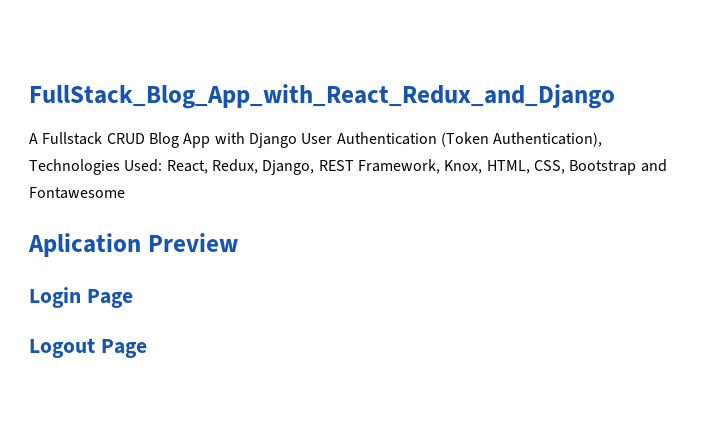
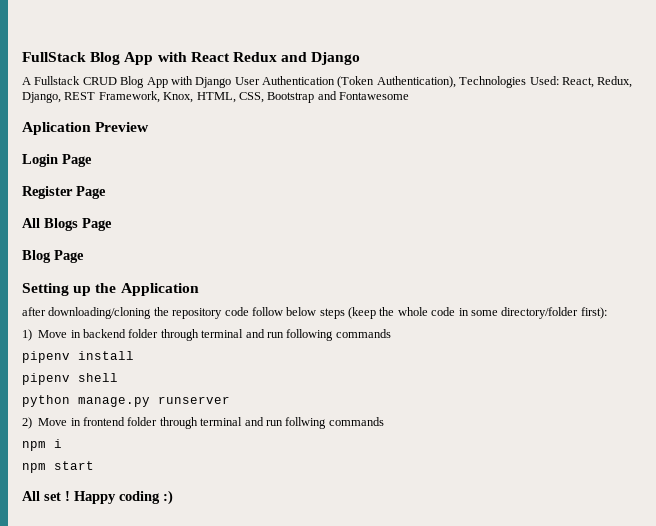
[29,84,615,109] FullStack_Blog_App_with_React_Redux_and_Django -> [22,52,361,65] FullStack Blog App with React Redux and Django
[29,338,147,358] Logout Page -> [22,186,106,199] [22,218,112,231] [22,250,84,263] [22,283,199,296] [22,307,607,319] [22,329,391,341] [22,351,134,363] [22,373,118,385] [22,395,230,407] [22,417,384,429] [22,439,62,451] [22,461,94,473] [22,490,173,505] Register Page // All Blogs Page // Blog Page // Setting up the Application // after downloading/cloning the repository code follow below steps (keep the whole code in some directory/folder first): // 1) Move in backend folder through terminal and run following commands // pipenv install // pipenv shell // python manage.py runserver // 2) Move in frontend folder through terminal and run follwing commands // npm i // npm start // All set ! Happy coding :)

